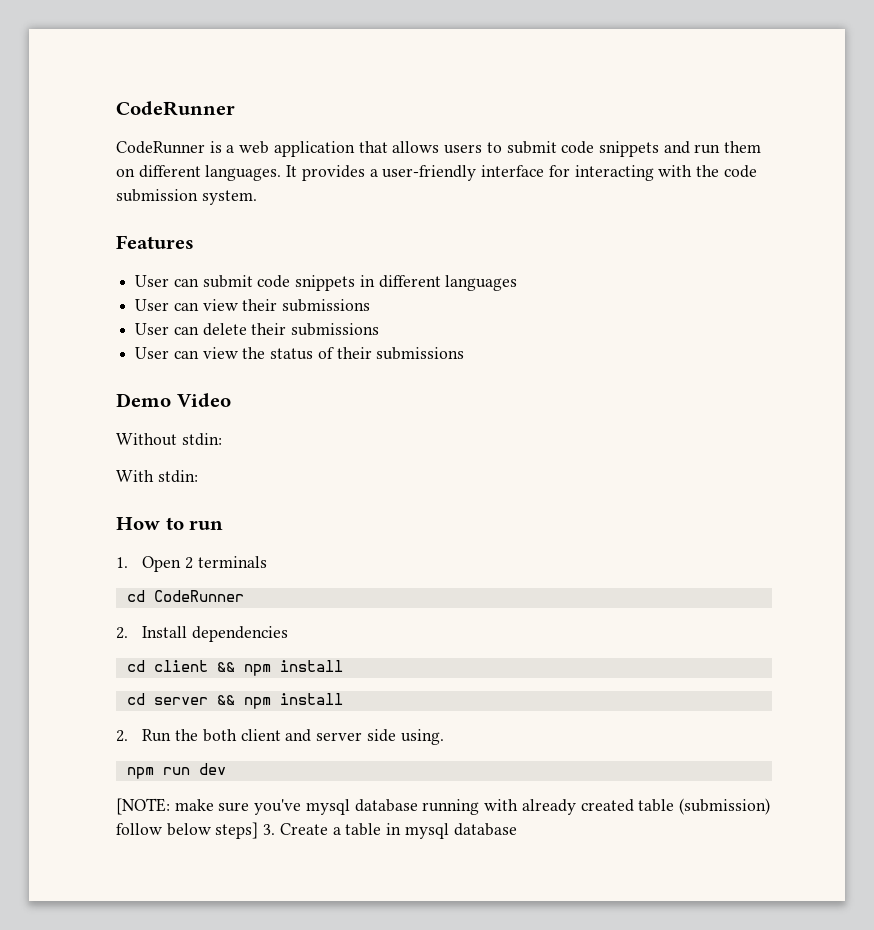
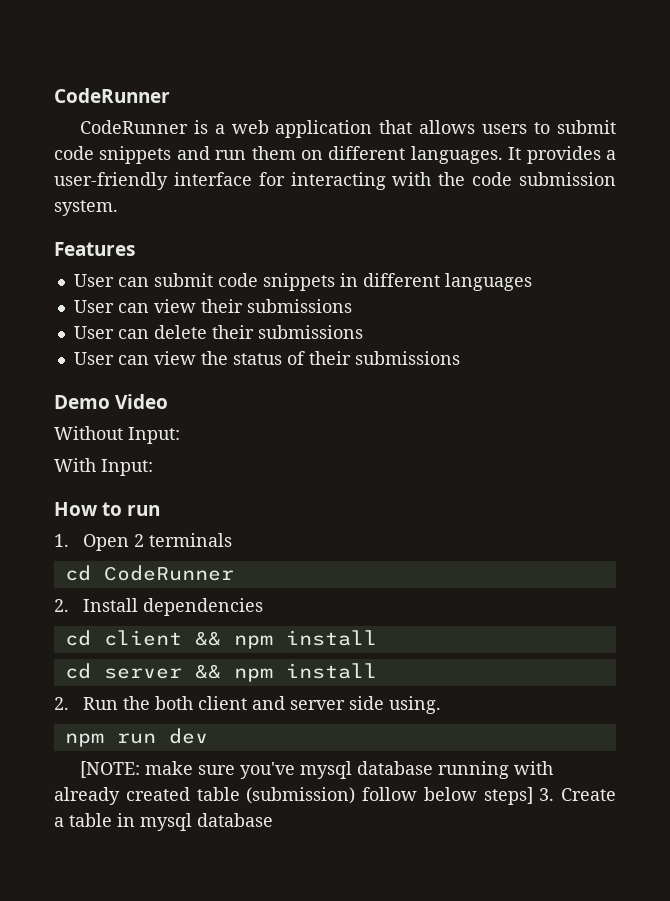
[181,433,222,446] stdin: -> [128,427,180,444] Input:
[157,470,198,483] stdin: -> [101,459,153,476] Input:

